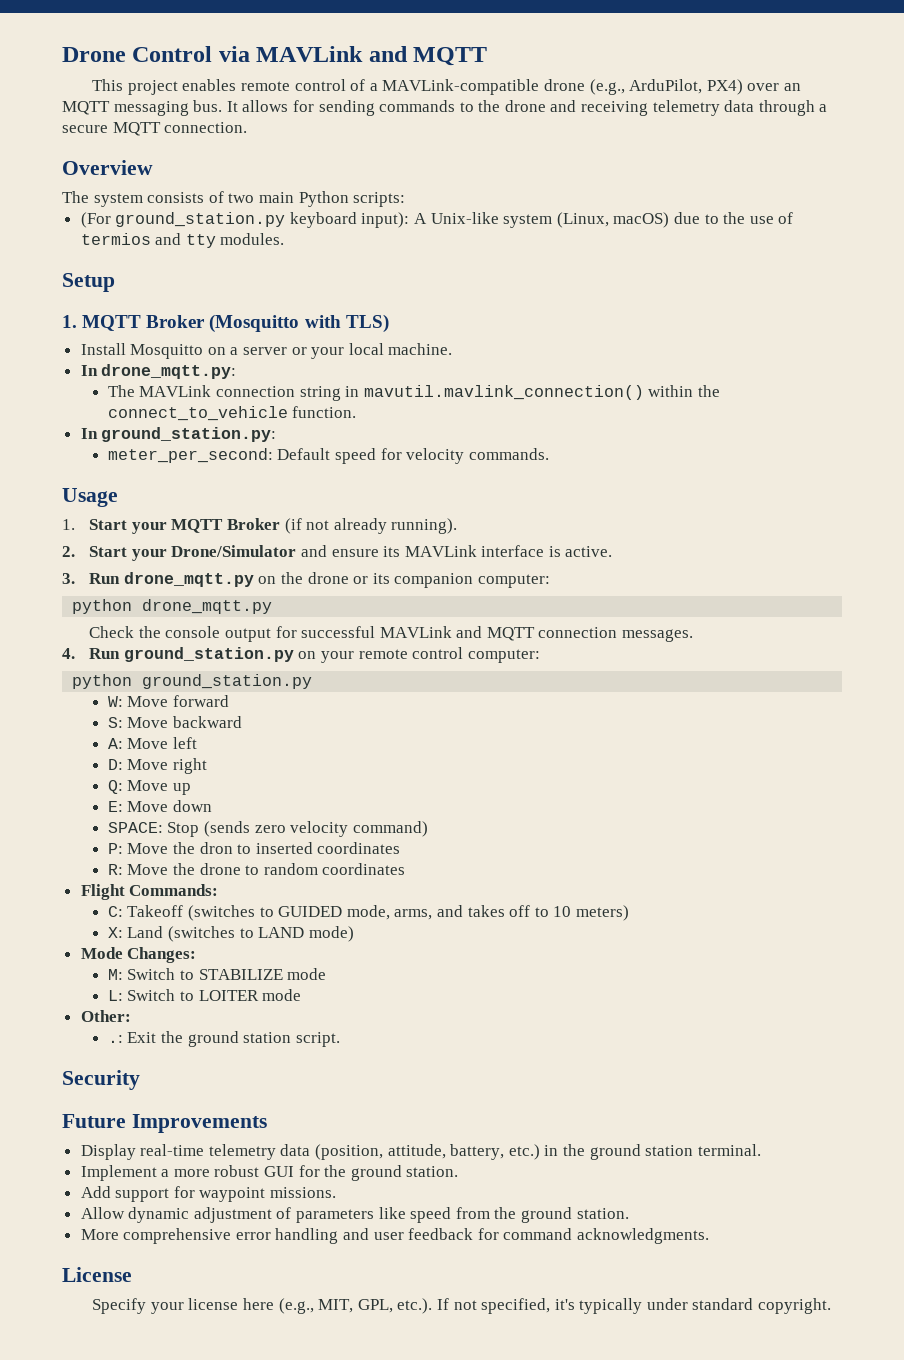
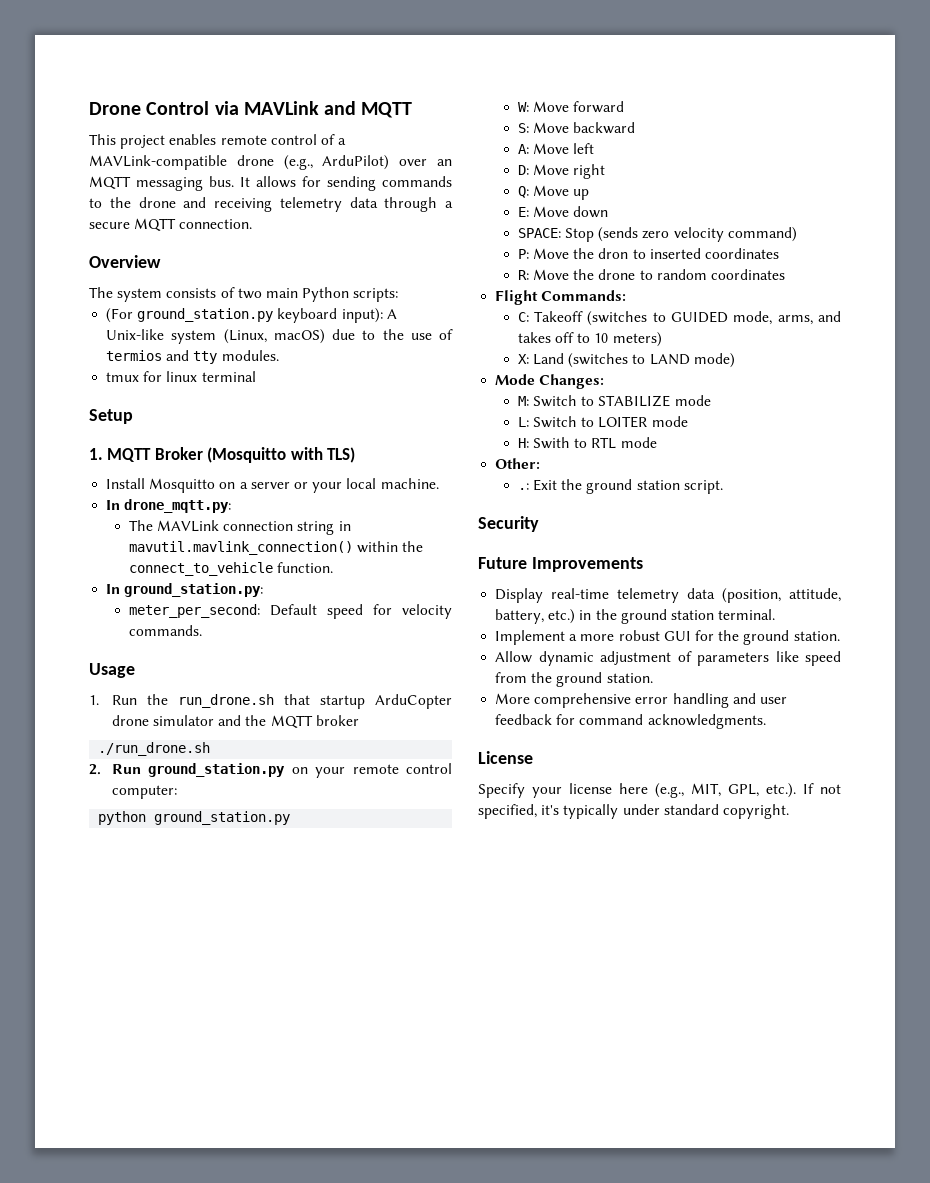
[629,79,743,95] ArduPilot, PX4) -> [322,155,390,170] ArduPilot)
(285, 239) none -> [106,371,256,382] // tmux for linux terminal
[89,518,458,534] [62,545,613,561] [62,572,550,588] [72,599,273,614] [89,626,694,642] [62,648,75,659] Start your MQTT Broker (if not already running). // 2. Start your Drone/Simulator and ensure its MAVLink interface is active. // 3. Run drone_mqtt.py on the drone or its companion computer: // python drone_mqtt.py // Check the console output for successful MAVLink and MQTT connection messages. // 4. -> [111,694,453,709] [111,715,359,729] [98,742,211,756] [89,764,101,775] Run the run_drone.sh that startup ArduCopter drone simulator and the MQTT broker // ./run_drone.sh // 2.
(302, 995) none -> [517,437,657,449] // H: Swith to RTL mode
[80,1186,337,1202] // Add support for waypoint missions. -> (840, 636) none

